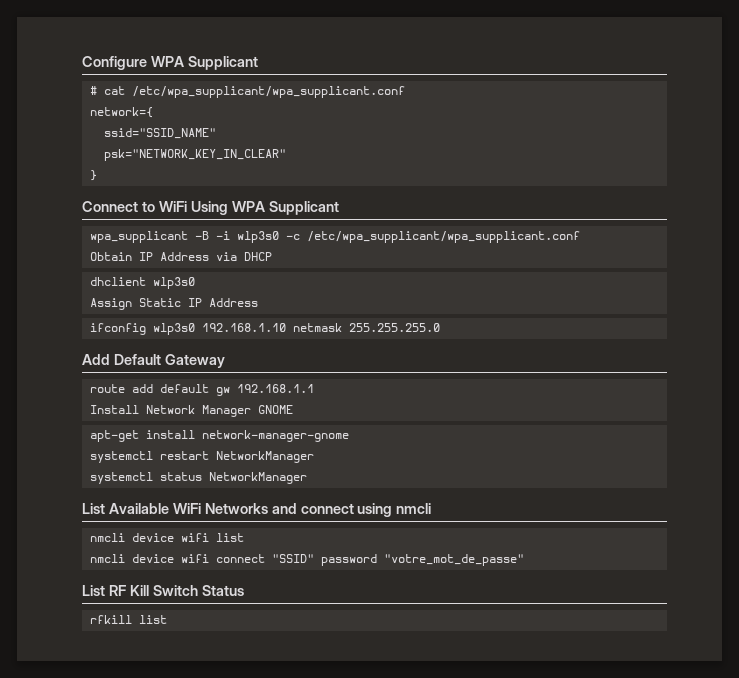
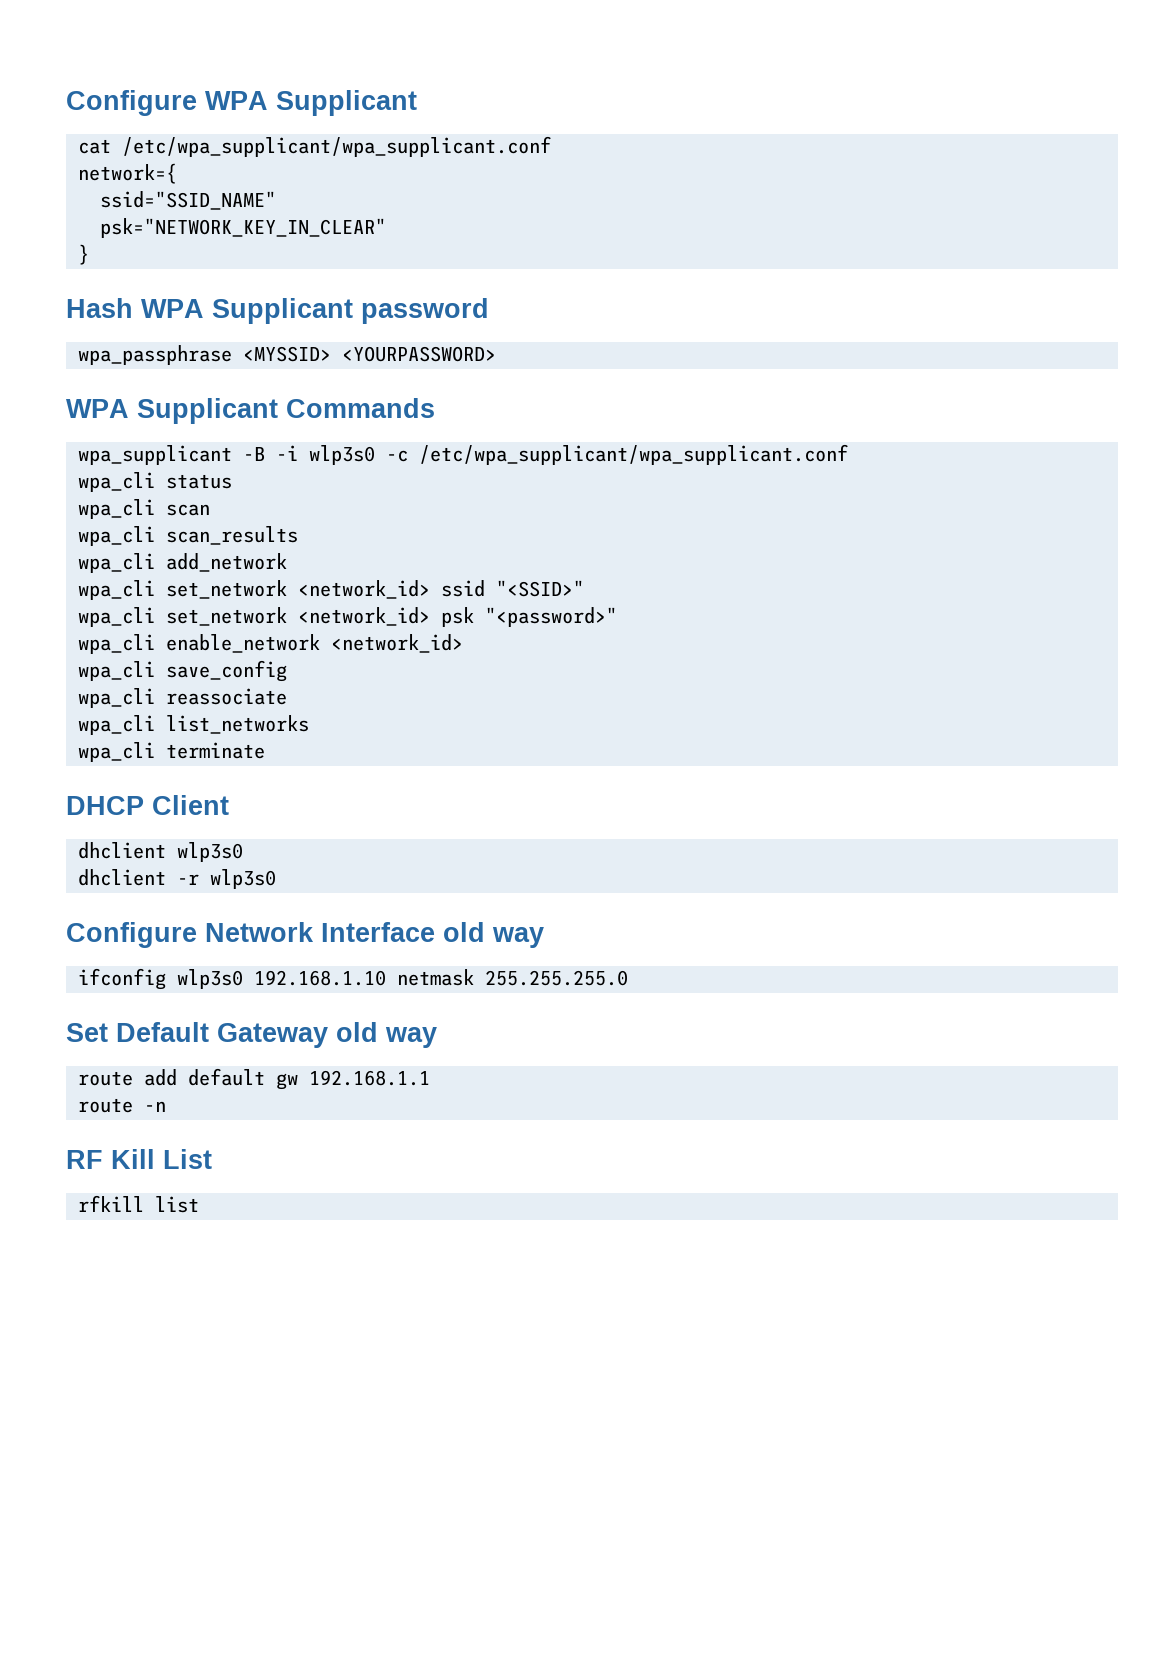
[89,86,97,95] # -> (417, 103) none
[82,201,339,215] Connect to WiFi Using WPA Supplicant -> [66,298,489,324] [78,345,497,365] [66,398,435,424] Hash WPA Supplicant password // wpa_passphrase <MYSSID> <YOURPASSWORD> // WPA Supplicant Commands
[89,252,237,261] Obtain IP Address via -> [78,472,233,492] [78,499,211,519] [78,526,299,546] [78,553,288,573] [78,580,585,600] [78,607,618,627] [78,634,464,654] [78,660,288,682] [78,688,288,708] [78,715,310,735] [78,742,266,762] wpa_cli status // wpa_cli scan // wpa_cli scan_results // wpa_cli add_network // wpa_cli set_network <network_id> ssid "<SSID>" // wpa_cli set_network <network_id> psk "<password>" // wpa_cli enable_network <network_id> // wpa_cli save_config // wpa_cli reassociate // wpa_cli list_networks // wpa_cli terminate //
(272, 256) none -> [152,795,229,815] Client
[89,298,258,310] Assign Static IP Address -> [78,869,277,889] [66,922,544,948] dhclient -r wlp3s0 // Configure Network Interface old way
[82,354,110,365] Add -> [66,1023,108,1042] Set
(225, 361) none -> [336,1022,437,1048] old way
[89,405,293,417] [89,430,349,442] [89,451,314,463] [89,472,307,484] [82,503,432,517] [89,533,244,542] [89,554,524,566] [82,585,244,596] Install Network Manager GNOME // apt-get install network-manager-gnome // systemctl restart NetworkManager // systemctl status NetworkManager // List Available WiFi Networks and connect using nmcli // nmcli device wifi list // nmcli device wifi connect "SSID" password "votre_mot_de_passe" // List RF Kill Switch Status -> [78,1098,167,1113] [66,1149,212,1169] route -n // RF Kill List

